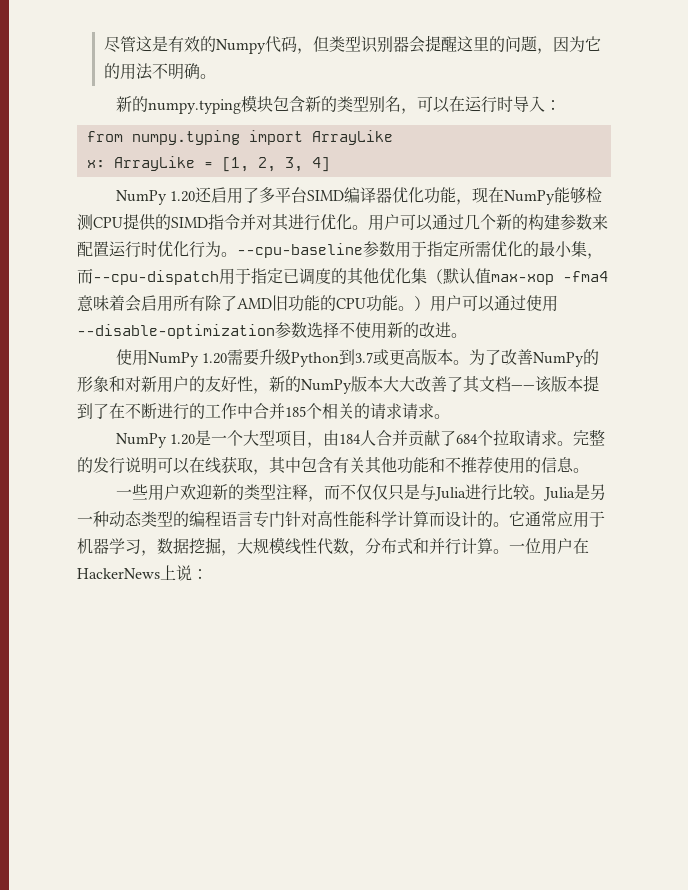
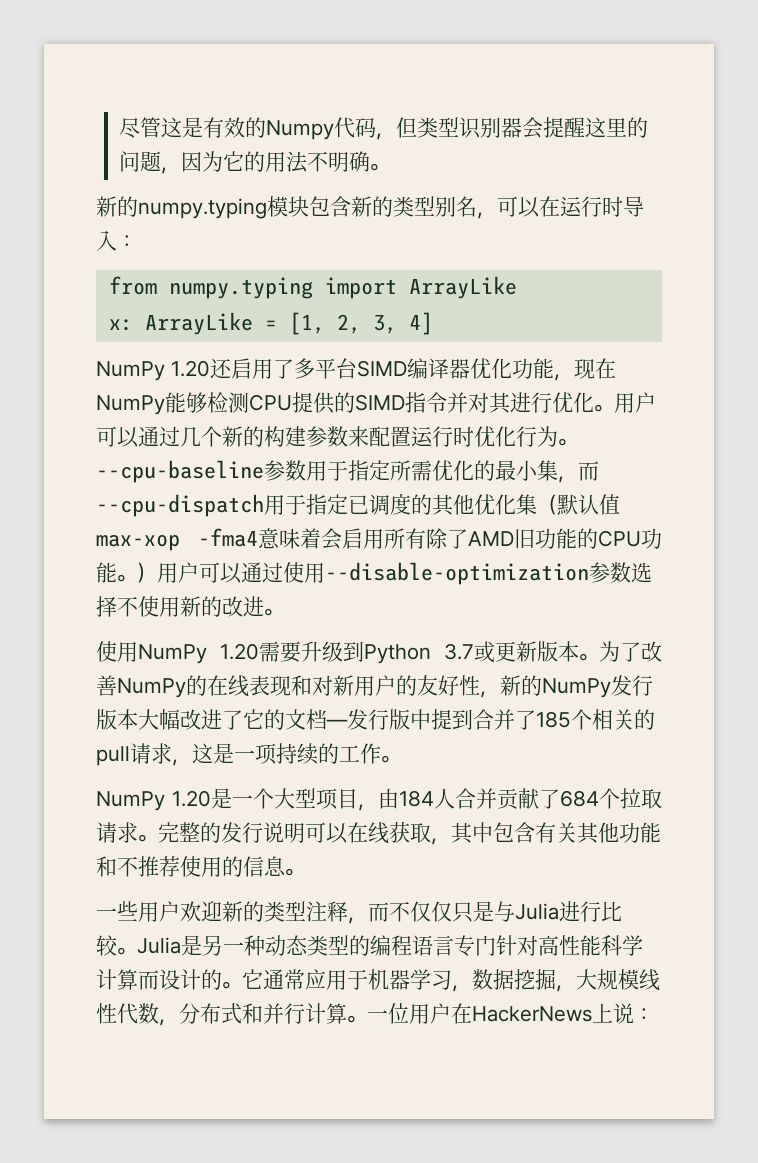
[291,349,356,367] Python到 -> [343,641,431,664] 到Python
[405,348,422,365] 高 -> [516,641,537,662] 新
[77,376,109,392] 形象 -> [207,675,291,697] 在线表现
[351,375,599,393] [77,403,434,420] 版本大大改善了其文档——该版本提到了在不断进行的工作中合并185个相关的请求请求 -> [611,675,653,696] [96,709,655,730] [96,743,381,766] 发行版本大幅改进了它的文档—发行版中提到合并了185个相关的pull请求，这是一项持续的工作

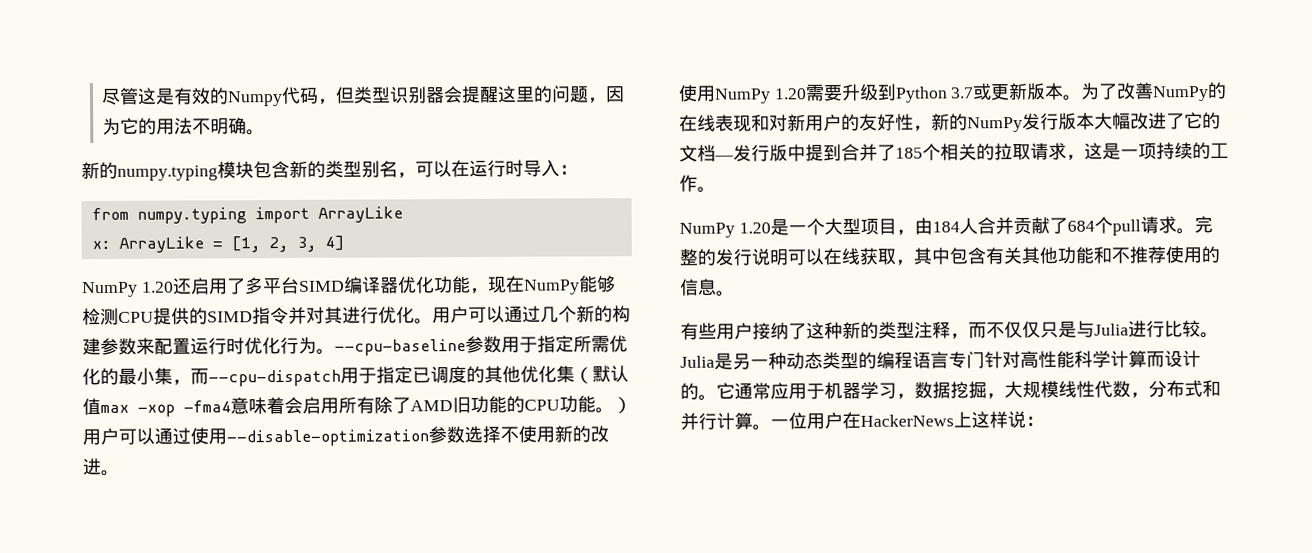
[96,534,180,551] max-xop -> [100,404,175,417] max -xop
[96,746,130,766] pull -> [994,143,1031,161] 拉取
[620,788,662,809] 拉取 -> [1111,219,1141,236] pull
[96,901,222,922] 一些用户欢迎 -> [680,321,843,340] 有些用户接纳了这种
(613, 1013) none -> [971,411,1008,429] 这样

